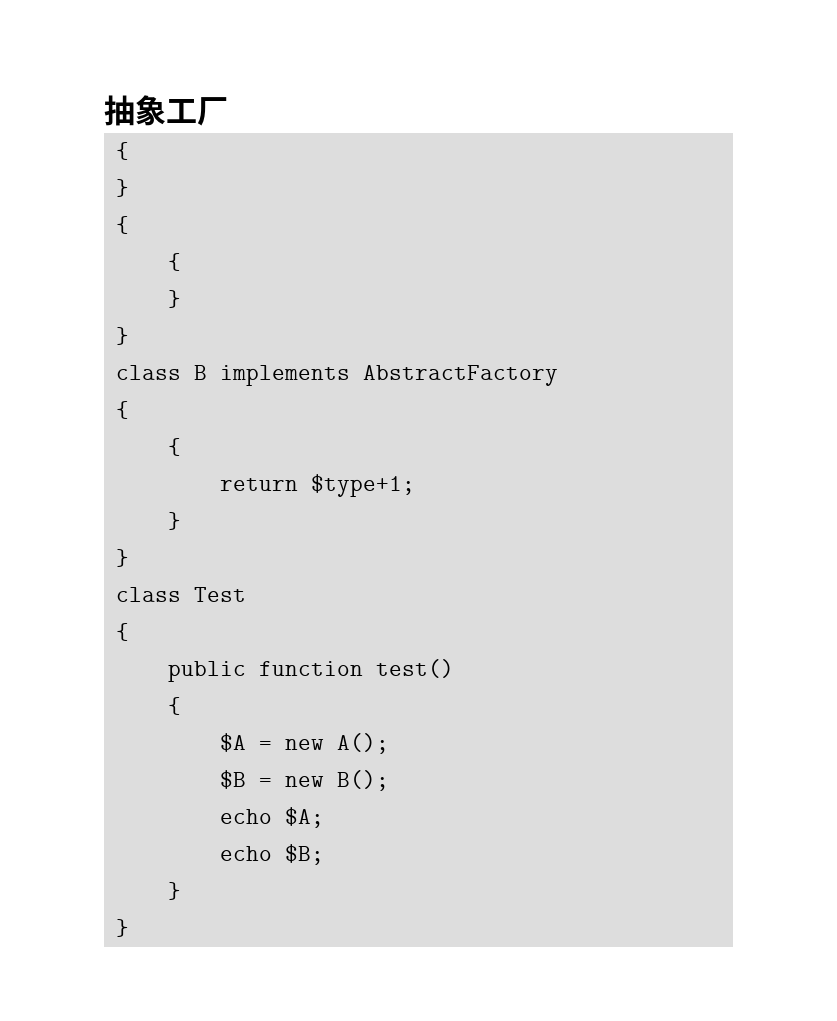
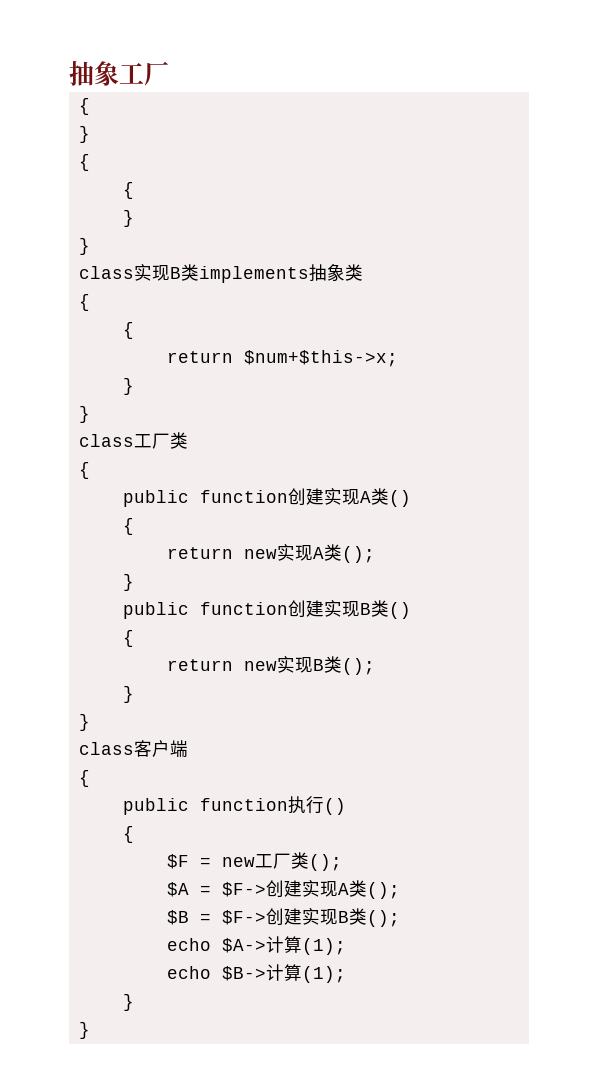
[194,365,558,386] B implements AbstractFactory -> [133,264,363,283] 实现B类implements抽象类
[311,474,415,497] [168,512,181,530] [116,549,129,567] [116,587,246,602] [116,623,129,641] [168,659,454,682] [168,697,181,715] [220,733,389,754] [220,770,389,791] [220,807,324,828] [220,844,324,865] $type+1; // } // } // class Test // { // public function test() // { // $A = new A(); // $B = new B(); // echo $A; // echo $B; -> [243,350,398,367] [122,378,134,395] [78,406,90,423] [78,432,188,449] [78,462,90,479] [122,488,411,507] [122,518,134,535] [166,544,375,563] [122,574,134,591] [122,600,411,619] [122,630,134,647] [166,656,375,675] [122,686,134,703] [78,714,90,731] [78,740,188,757] [78,770,90,787] [122,796,346,815] [122,826,134,843] [166,852,342,871] [166,880,400,899] [166,908,400,927] [166,936,346,955] [166,964,346,983] $num+$this->x; // } // } // class工厂类 // { // public function创建实现A类() // { // return new实现A类(); // } // public function创建实现B类() // { // return new实现B类(); // } // } // class客户端 // { // public function执行() // { // $F = new工厂类(); // $A = $F->创建实现A类(); // $B = $F->创建实现B类(); // echo $A->计算(1); // echo $B->计算(1);

